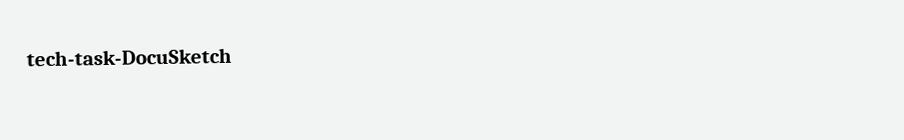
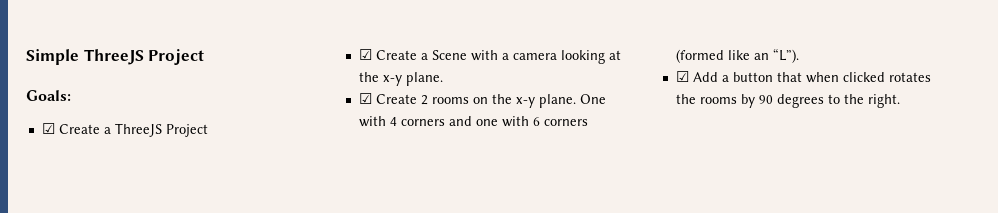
[26,47,232,67] tech-task-DocuSketch -> [26,49,205,65] [26,90,71,101] [41,123,208,137] [358,49,621,64] [358,72,443,86] [358,93,606,108] [358,116,588,127] [675,48,799,63] [675,71,931,83] [675,94,900,108] Simple ThreeJS Project // Goals: // ☑ Create a ThreeJS Project // ☑ Create a Scene with a camera looking at the x-y plane. // ☑ Create 2 rooms on the x-y plane. One with 4 corners and one with 6 corners (formed like an “L”). // ☑ Add a button that when clicked rotates the rooms by 90 degrees to the right.

